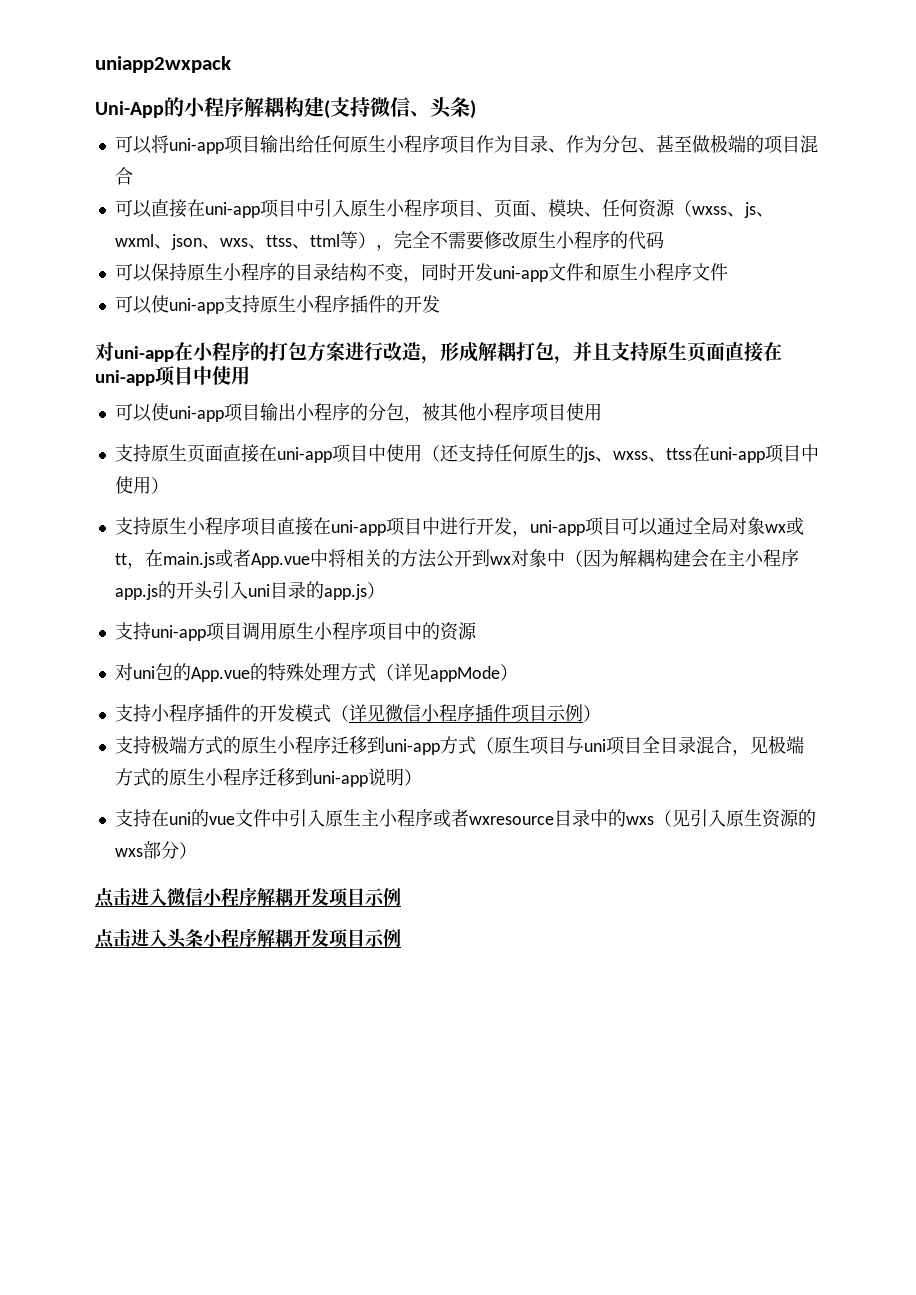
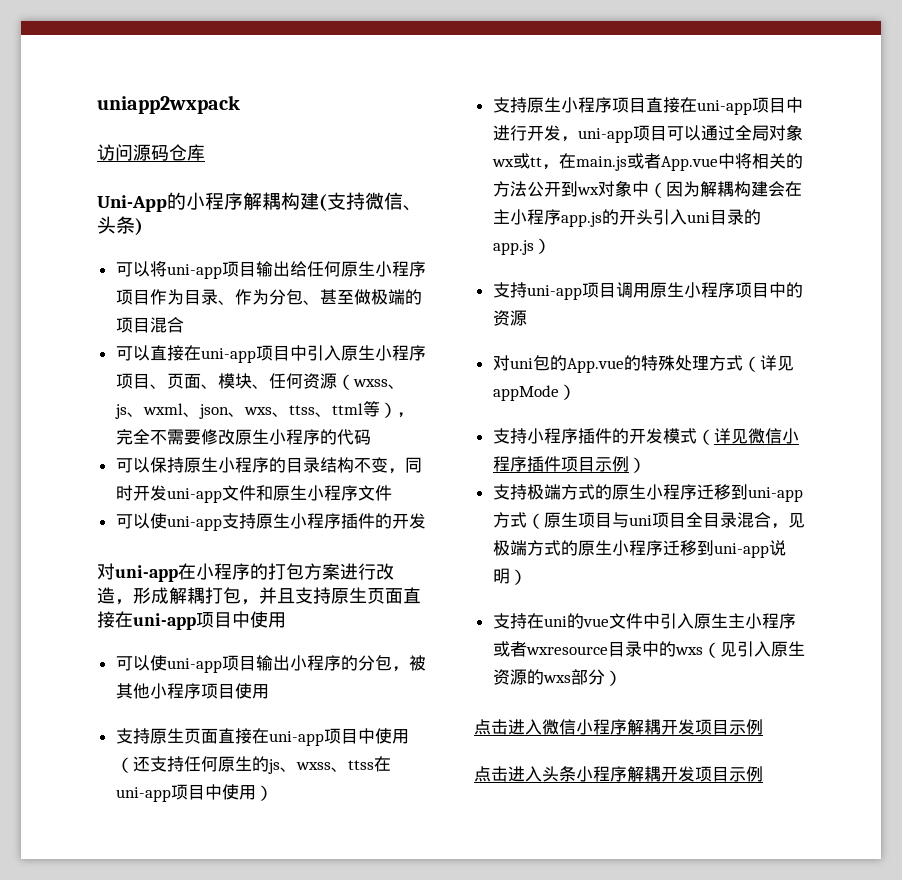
(231, 64) none -> [97,144,205,161] // 访问源码仓库

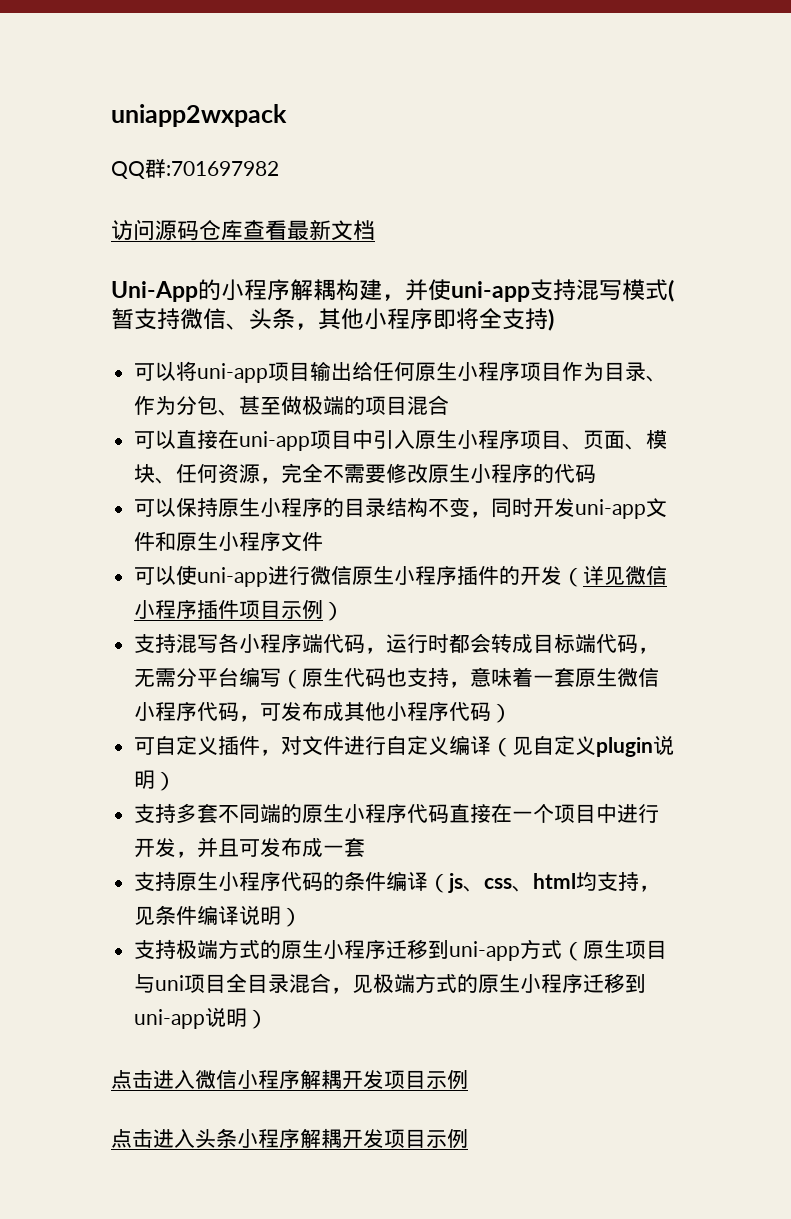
(240, 104) none -> [111,159,279,179] // QQ群:701697982
(205, 152) none -> [243,220,375,241] 查看最新文档
[319,192,422,212] [97,216,135,234] (支持微信、头条 -> [382,279,674,302] [111,308,548,330] ，并使uni-app支持混写模式(暂支持微信、头条，其他小程序即将全支持
[336,374,405,390] [114,401,397,419] （wxss、js、wxml、json、wxs、ttss、ttml等） -> (261, 473) none
[221,513,256,529] 支持 -> [268,566,353,585] 进行微信
[97,563,394,582] [97,587,421,605] [97,611,286,630] [115,655,426,673] [115,683,269,699] [115,728,409,746] [115,756,391,774] [115,784,273,802] [492,97,803,115] [492,124,803,143] [491,153,803,171] [492,180,802,198] [492,209,761,227] [492,238,551,255] [492,282,803,300] [492,310,527,326] [492,355,794,373] [492,384,576,401] [492,428,697,444] // 对uni-app在小程序的打包方案进行改造，形成解耦打包，并且支持原生页面直接在uni-app项目中使用 // 可以使uni-app项目输出小程序的分包，被其他小程序项目使用 // 支持原生页面直接在uni-app项目中使用（还支持任何原生的js、wxss、ttss在uni-app项目中使用） // 支持原生小程序项目直接在uni-app项目中进行开发，uni-app项目可以通过全局对象wx或tt，在main.js或者App.vue中将相关的方法公开到wx对象中（因为解耦构建会在主小程序app.js的开头引入uni目录的app.js） // 支持uni-app项目调用原生小程序项目中的资源 // 对uni包的App.vue的特殊处理方式（详见appMode） // 支持小程序插件的开发模式 -> (563, 575) none
(646, 465) none -> [134,633,660,654] [134,667,660,689] [134,701,513,723] [134,735,675,757] [134,770,177,791] [134,803,660,824] [134,837,366,858] [134,871,661,893] [134,905,303,927] // 支持混写各小程序端代码，运行时都会转成目标端代码，无需分平台编写（原生代码也支持，意味着一套原生微信小程序代码，可发布成其他小程序代码） // 可自定义插件，对文件进行自定义编译（见自定义plugin说明） // 支持多套不同端的原生小程序代码直接在一个项目中进行开发，并且可发布成一套 // 支持原生小程序代码的条件编译（js、css、html均支持，见条件编译说明）
[492,613,796,629] [492,641,805,658] [492,669,622,686] // 支持在uni的vue文件中引入原生主小程序或者wxresource目录中的wxs（见引入原生资源的wxs部分） -> (269, 1019) none

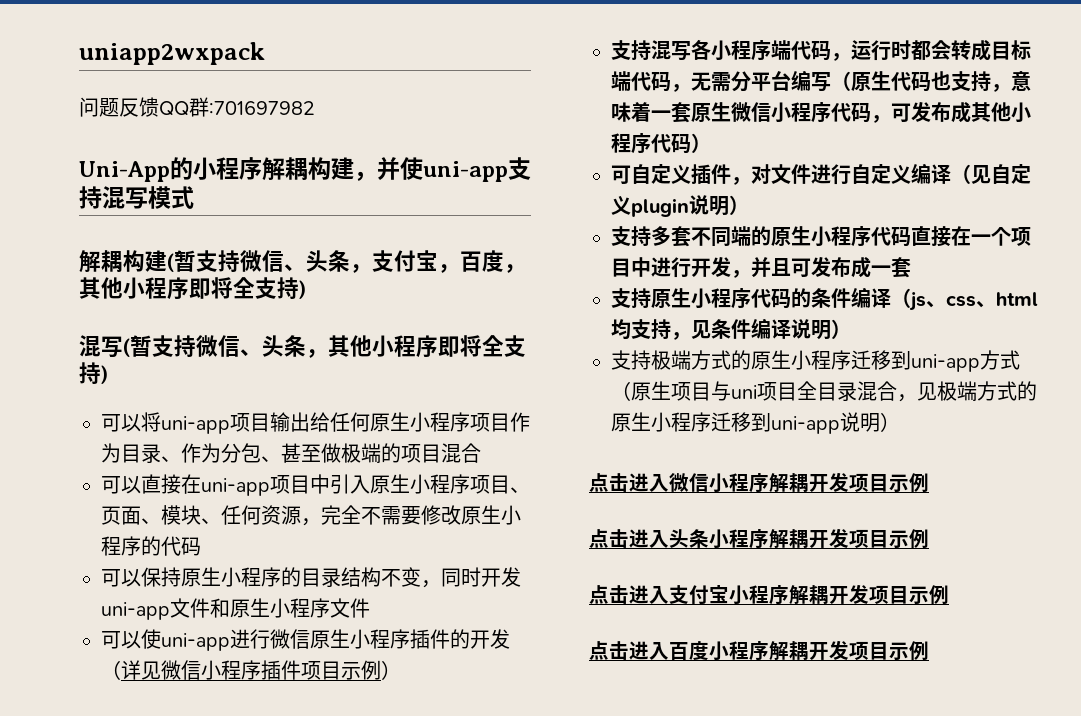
(287, 115) none -> [79,97,159,117] 问题反馈
[111,219,375,241] // 访问源码仓库查看最新文档 -> (315, 108) none
(668, 290) none -> [79,250,526,273] [79,277,306,300] [79,335,123,358] // 解耦构建(暂支持微信、头条，支付宝，百度，其他小程序即将全支持) // 混写
(468, 1139) none -> [589,584,949,605] [589,640,929,661] // 点击进入支付宝小程序解耦开发项目示例 // 点击进入百度小程序解耦开发项目示例

